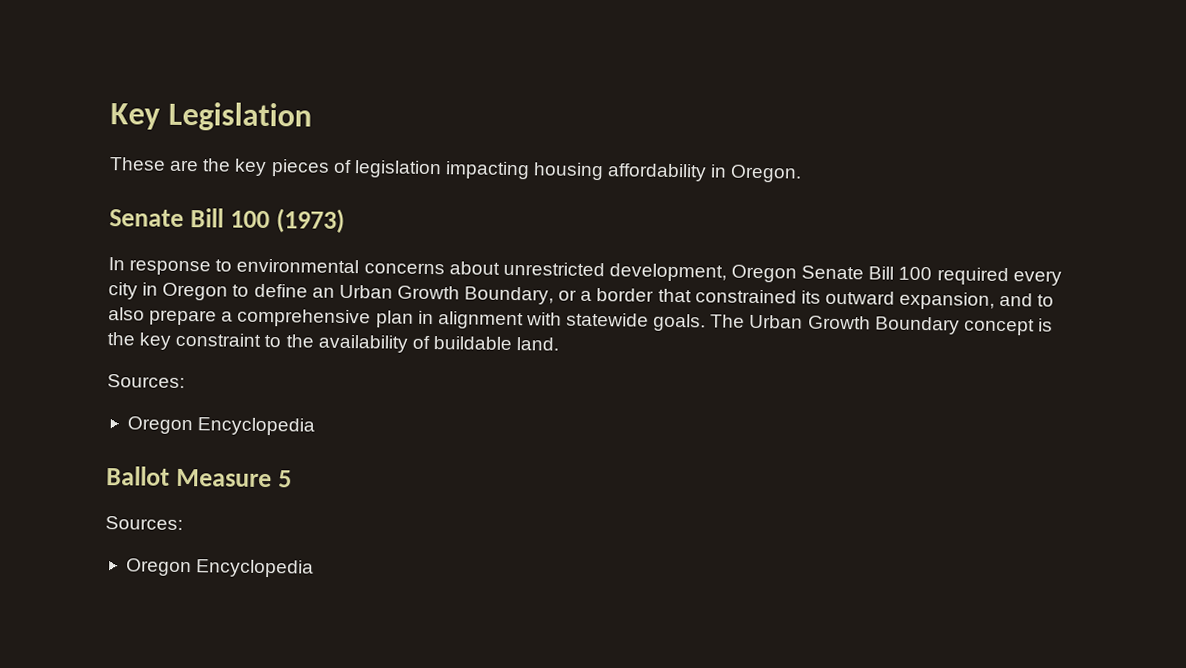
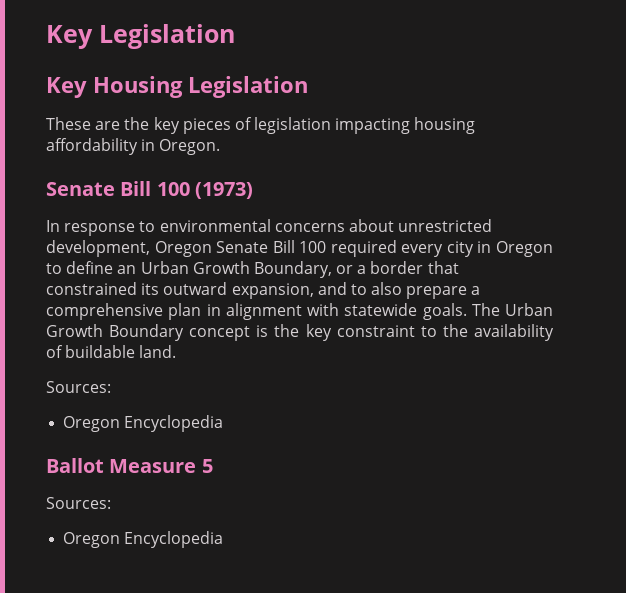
(312, 116) none -> [46,76,308,98] // Key Housing Legislation

